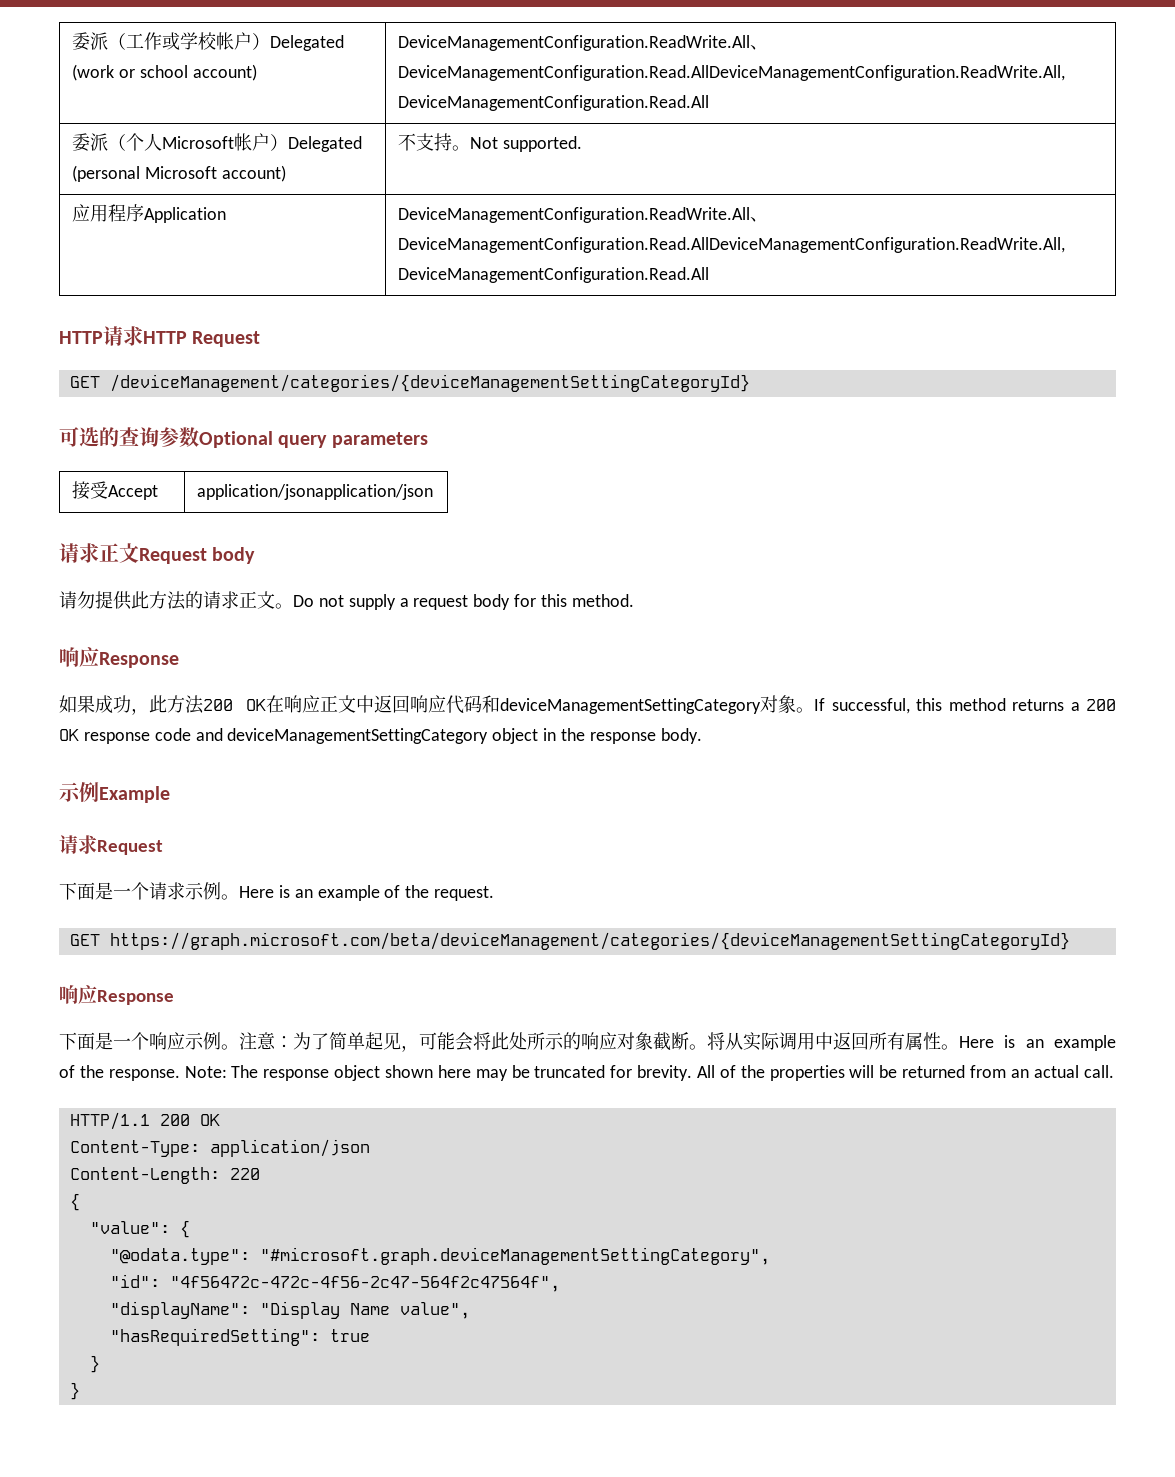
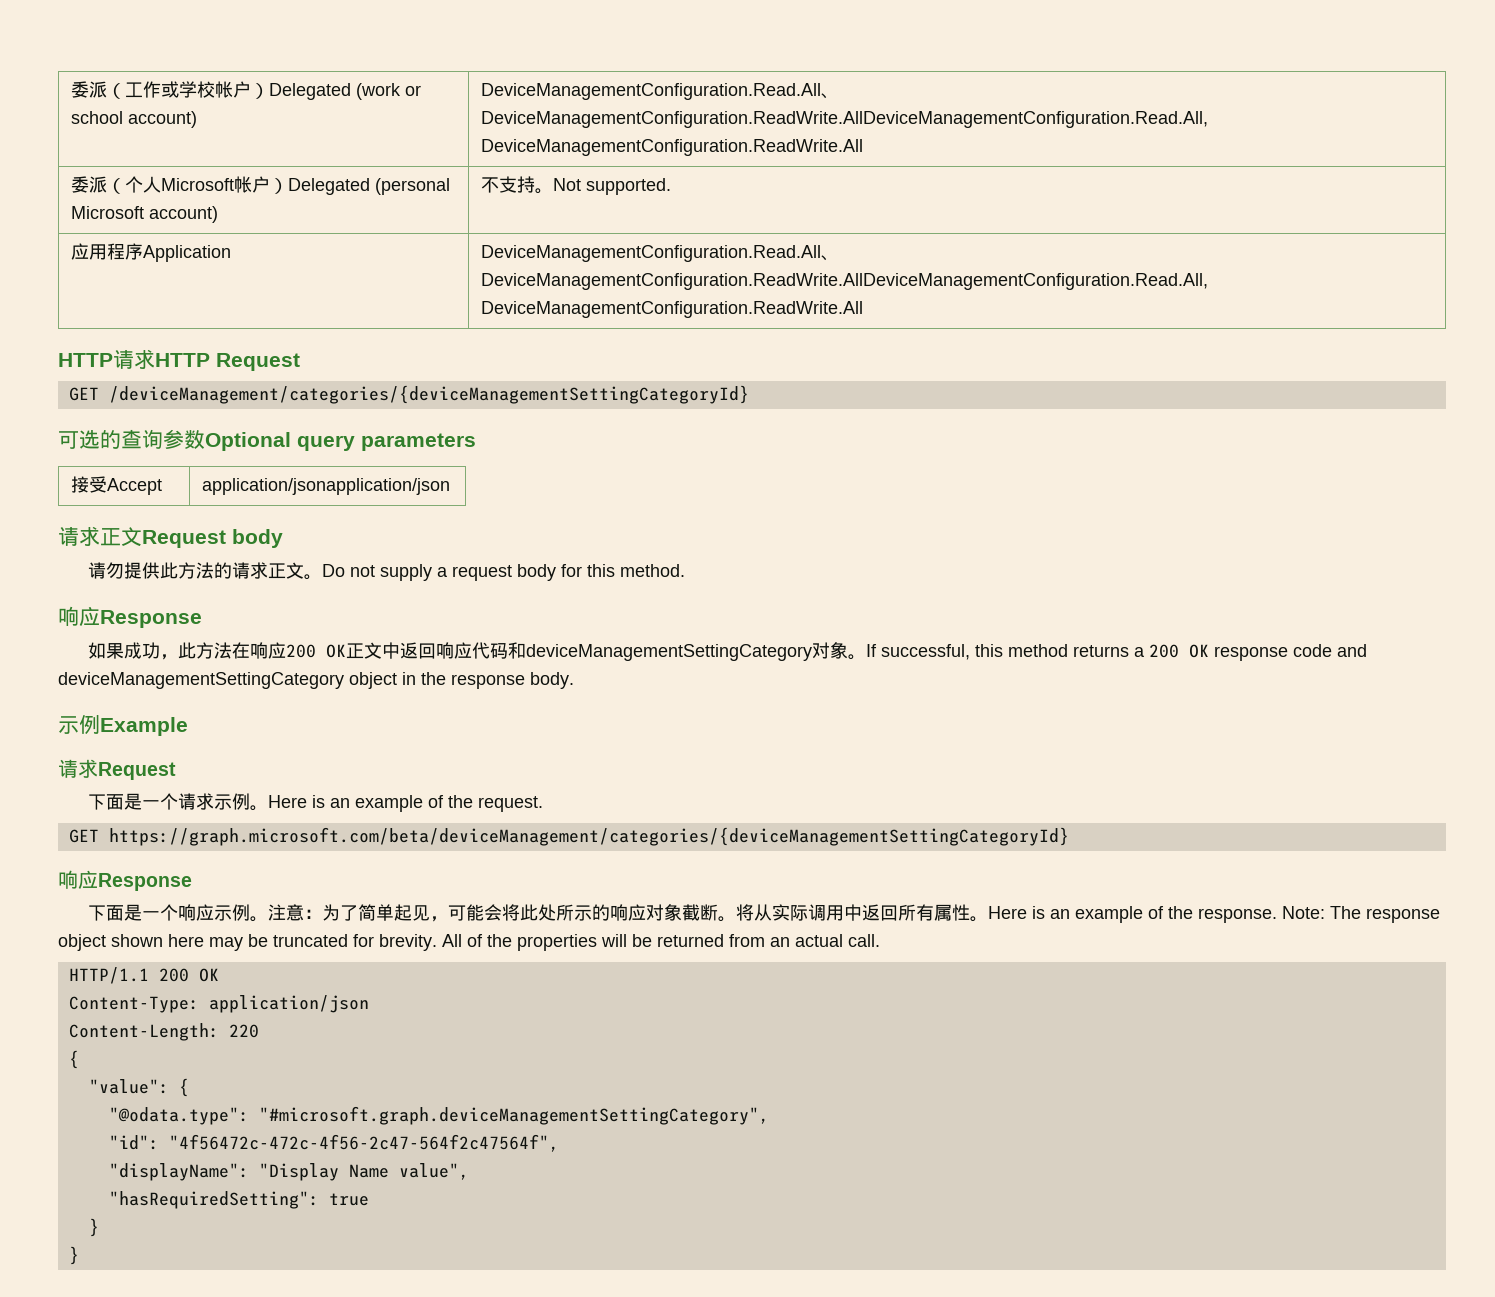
[398,35,769,51] [398,65,1066,81] [398,95,710,111] DeviceManagementConfiguration.ReadWrite.All、DeviceManagementConfiguration.Read.AllDeviceManagementConfiguration.ReadWrite.All, DeviceManagementConfiguration.Read.All -> [481,83,840,100] [481,111,1209,128] [481,139,864,156] DeviceManagementConfiguration.Read.All、DeviceManagementConfiguration.ReadWrite.AllDeviceManagementConfiguration.Read.All, DeviceManagementConfiguration.ReadWrite.All
[398,207,769,223] [398,237,1066,253] [398,267,710,283] DeviceManagementConfiguration.ReadWrite.All、DeviceManagementConfiguration.Read.AllDeviceManagementConfiguration.ReadWrite.All, DeviceManagementConfiguration.Read.All -> [481,245,840,262] [481,273,1209,290] [481,301,864,318] DeviceManagementConfiguration.Read.All、DeviceManagementConfiguration.ReadWrite.AllDeviceManagementConfiguration.Read.All, DeviceManagementConfiguration.ReadWrite.All
[203,695,321,713] 200 OK在响应 -> [231,642,346,659] 在响应200 OK

